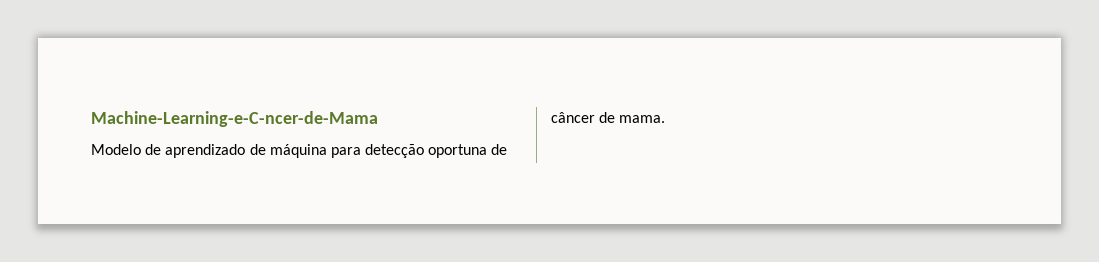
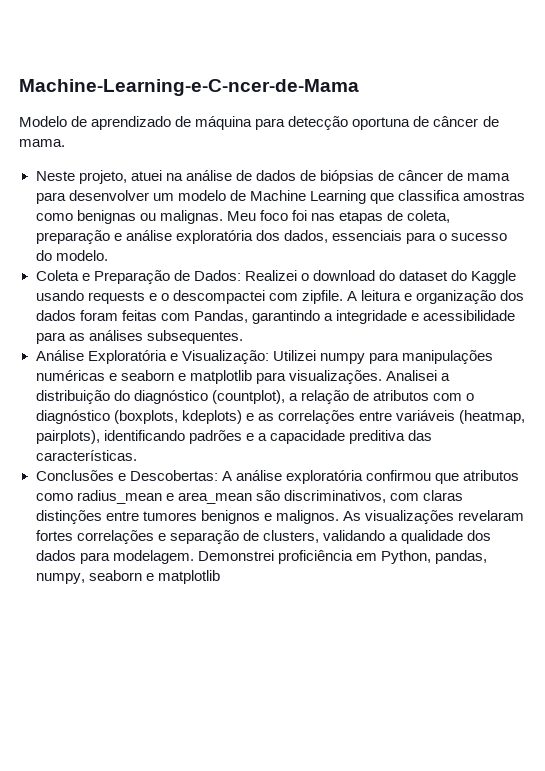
(666, 119) none -> [35,170,511,184] [35,190,525,204] [35,210,451,224] [35,230,507,244] [35,250,108,261] [35,270,517,284] [35,290,525,304] [35,310,515,324] [35,330,243,344] [35,350,493,364] [35,370,450,384] [35,390,474,404] [35,410,525,424] [35,430,432,444] [35,450,137,461] [35,470,519,484] [35,490,463,504] [35,510,524,524] [35,530,491,544] [35,550,487,564] [35,570,220,584] // Neste projeto, atuei na análise de dados de biópsias de câncer de mama para desenvolver um modelo de Machine Learning que classifica amostras como benignas ou malignas. Meu foco foi nas etapas de coleta, preparação e análise exploratória dos dados, essenciais para o sucesso do modelo. // Coleta e Preparação de Dados: Realizei o download do dataset do Kaggle usando requests e o descompactei com zipfile. A leitura e organização dos dados foram feitas com Pandas, garantindo a integridade e acessibilidade para as análises subsequentes. // Análise Exploratória e Visualização: Utilizei numpy para manipulações numéricas e seaborn e matplotlib para visualizações. Analisei a distribuição do diagnóstico (countplot), a relação de atributos com o diagnóstico (boxplots, kdeplots) e as correlações entre variáveis (heatmap, pairplots), identificando padrões e a capacidade preditiva das características. // Conclusões e Descobertas: A análise exploratória confirmou que atributos como radius_mean e area_mean são discriminativos, com claras distinções entre tumores benignos e malignos. As visualizações revelaram fortes correlações e separação de clusters, validando a qualidade dos dados para modelagem. Demonstrei proficiência em Python, pandas, numpy, seaborn e matplotlib

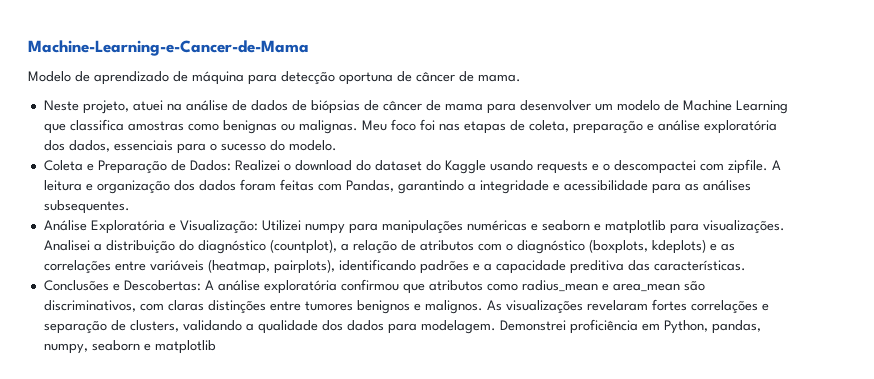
[19,79,359,96] Machine-Learning-e-C-ncer-de-Mama -> [28,40,309,56] Machine-Learning-e-Cancer-de-Mama

